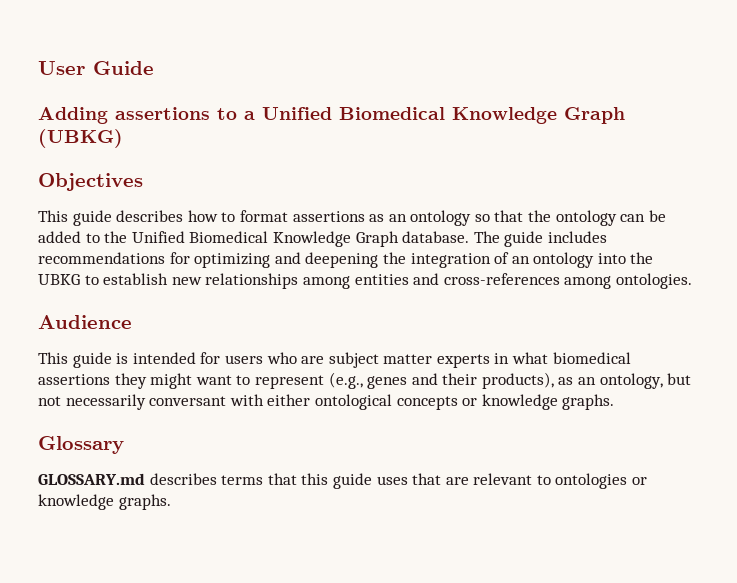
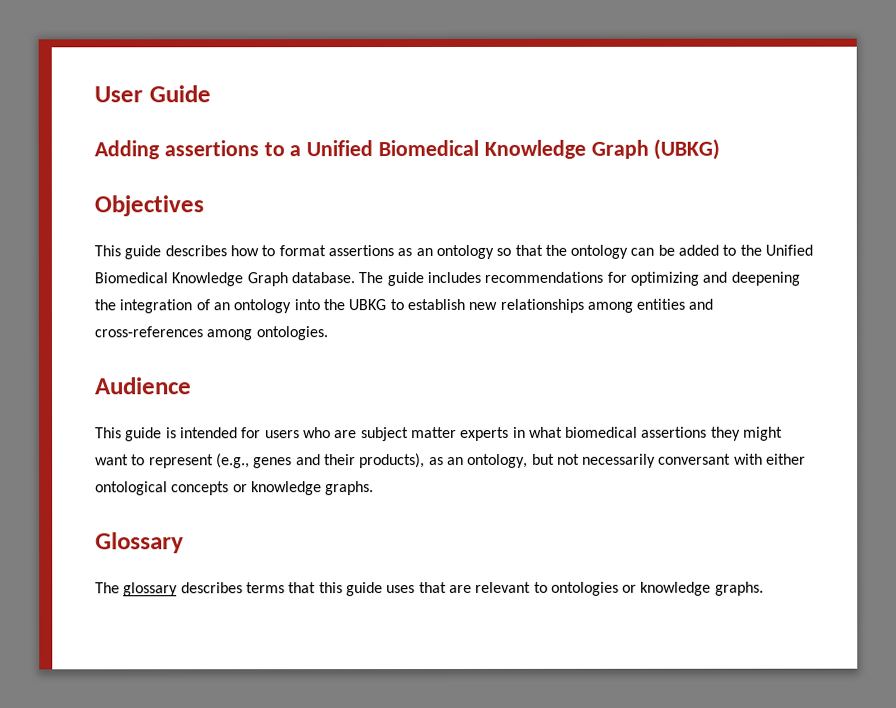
[38,473,145,485] GLOSSARY.md -> [95,582,179,597] The glossary

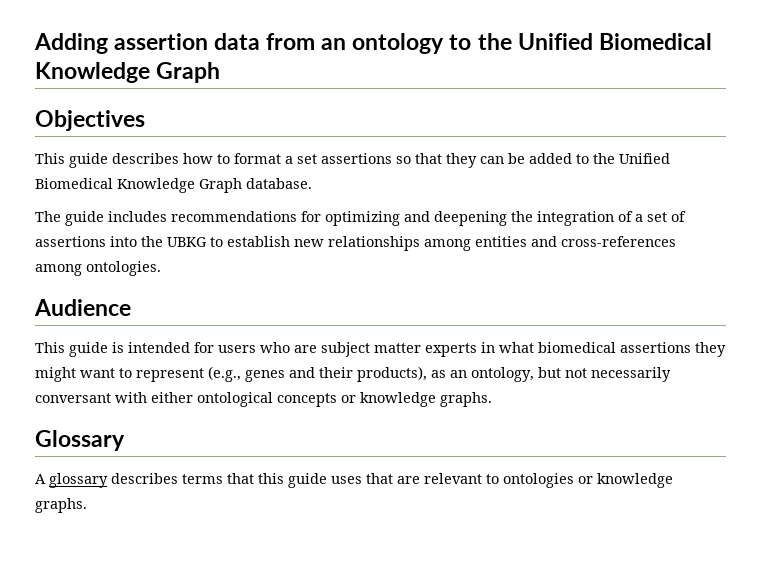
[94,85,211,103] [94,138,721,160] User Guide // Adding assertions to a Unified Biomedical Knowledge Graph (UBKG) -> [34,33,712,54] [35,62,221,83] Adding assertion data from an ontology to the Unified Biomedical Knowledge Graph
[327,244,629,260] assertions as an ontology so that the ontology -> [285,153,477,168] a set assertions so that they
(355, 278) none -> (312, 183) //
[212,299,292,314] an ontology -> [635,211,686,222] [35,236,106,247] a set of assertions
[95,582,120,594] The -> [35,474,46,484] A

